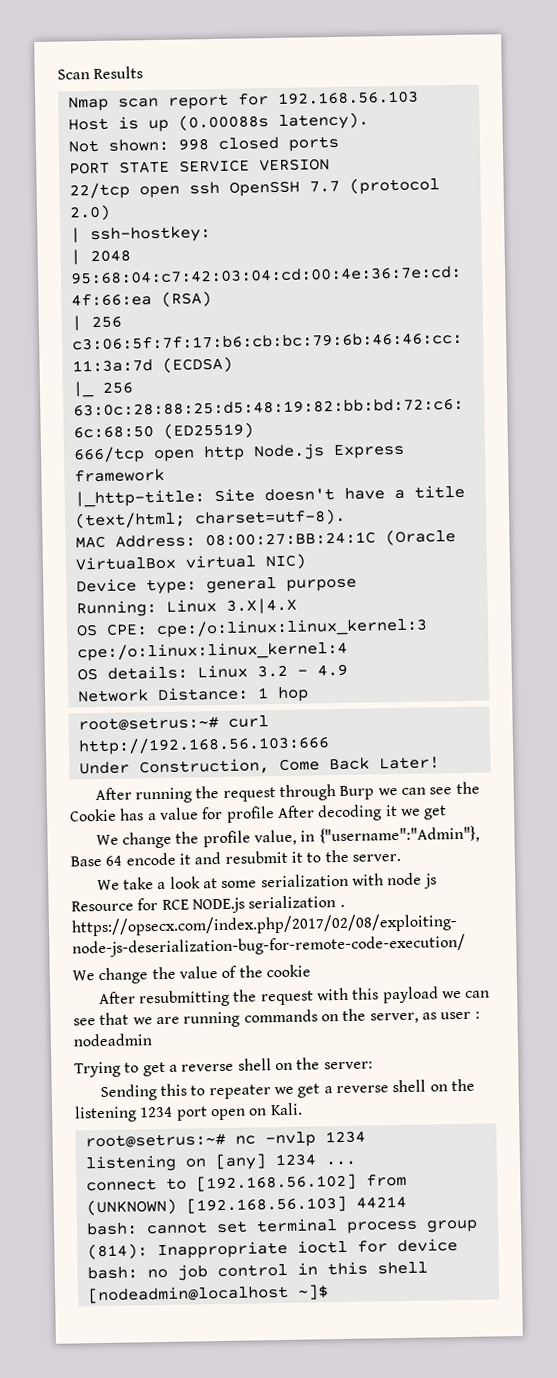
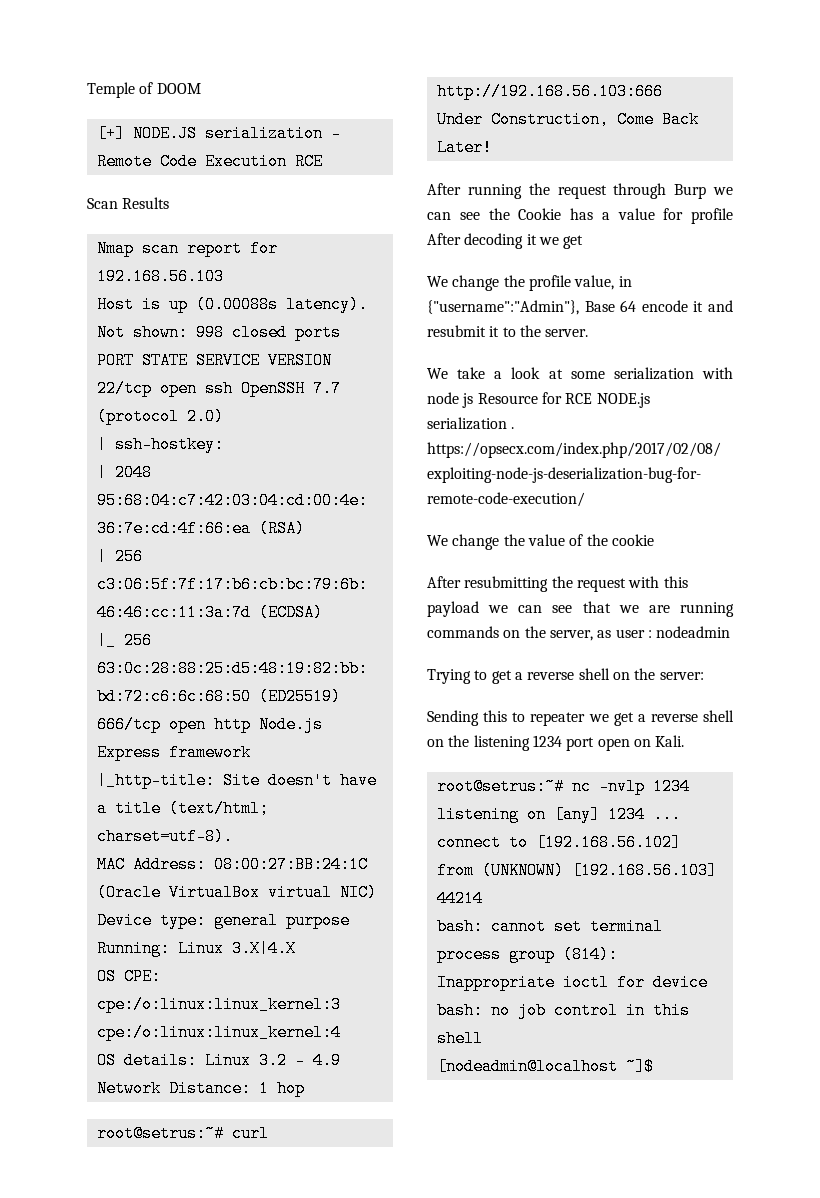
(57, 74) none -> [87,82,201,98] [96,125,341,142] [96,153,323,170] Temple of DOOM // [+] NODE.JS serialization - Remote Code Execution RCE //

